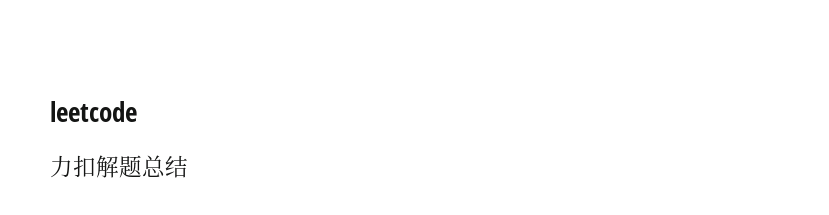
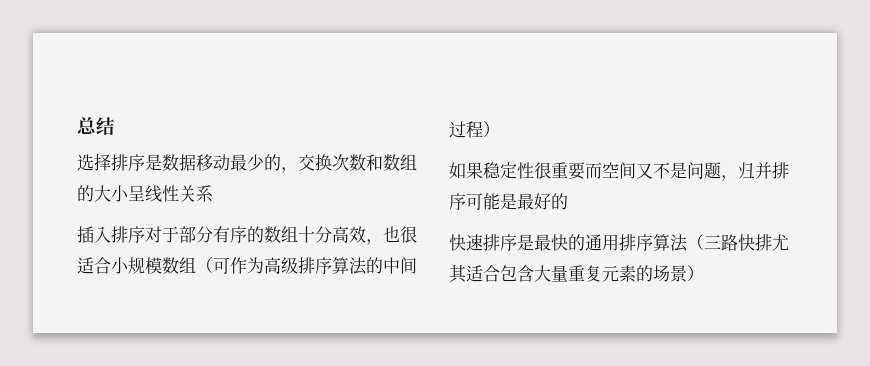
[50,101,137,122] [50,155,188,178] leetcode // 力扣解题总结 -> [77,117,115,136] [77,153,417,173] [77,185,213,203] [77,226,417,245] [77,257,417,275] [449,121,500,138] [449,162,789,181] [449,193,568,210] [449,234,789,252] [449,264,704,283] 总结 // 选择排序是数据移动最少的，交换次数和数组的大小呈线性关系 // 插入排序对于部分有序的数组十分高效，也很适合小规模数组（可作为高级排序算法的中间过程） // 如果稳定性很重要而空间又不是问题，归并排序可能是最好的 // 快速排序是最快的通用排序算法（三路快排尤其适合包含大量重复元素的场景）

